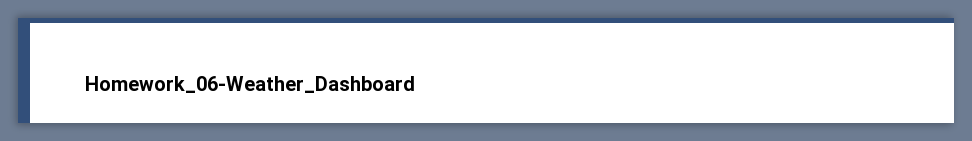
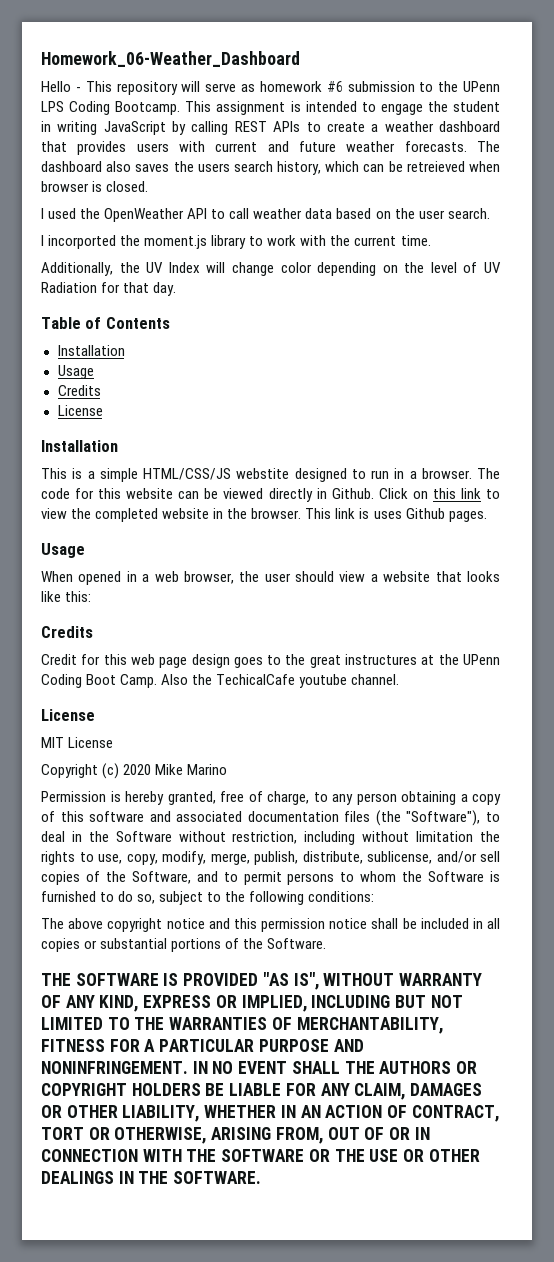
(415, 84) none -> [41,81,500,95] [41,101,501,115] [41,121,501,135] [41,141,500,155] [41,161,501,175] [41,181,149,192] [41,208,490,222] [41,235,431,249] [41,262,501,276] [41,282,177,296] [41,317,170,329] [57,345,125,356] [57,365,94,379] [57,385,101,396] [57,405,103,416] [41,440,118,452] [41,468,500,482] [41,488,500,502] [41,508,487,522] [41,543,85,558] [41,571,500,585] [41,591,92,602] [41,626,93,638] [41,654,501,668] [41,674,400,688] [41,709,95,721] [41,737,114,748] [41,763,228,779] [41,791,501,805] [41,810,500,826] [41,831,501,845] [41,851,500,865] [41,871,501,885] [41,891,375,905] [41,918,501,932] [41,938,327,952] [41,972,483,990] [41,995,463,1012] [41,1017,443,1034] [41,1039,364,1052] [41,1061,478,1074] [41,1083,483,1100] [41,1105,499,1122] [41,1127,430,1144] [41,1149,480,1162] [41,1171,262,1184] // Hello - This repository will serve as homework #6 submission to the UPenn LPS Coding Bootcamp. This assignment is intended to engage the student in writing JavaScript by calling REST APIs to create a weather dashboard that provides users with current and future weather forecasts. The dashboard also saves the users search history, which can be retreieved when browser is closed. // I used the OpenWeather API to call weather data based on the user search. // I incorported the moment.js library to work with the current time. // Additionally, the UV Index will change color depending on the level of UV Radiation for that day. // Table of Contents // Installation // Usage // Credits // License // Installation // This is a simple HTML/CSS/JS webstite designed to run in a browser. The code for this website can be viewed directly in Github. Click on this link to view the completed website in the browser. This link is uses Github pages. // Usage // When opened in a web browser, the user should view a website that looks like this: // Credits // Credit for this web page design goes to the great instructures at the UPenn Coding Boot Camp. Also the TechicalCafe youtube channel. // License // MIT License // Copyright (c) 2020 Mike Marino // Permission is hereby granted, free of charge, to any person obtaining a copy of this software and associated documentation files (the "Software"), to deal in the Software without restriction, including without limitation the rights to use, copy, modify, merge, publish, distribute, sublicense, and/or sell copies of the Software, and to permit persons to whom the Software is furnished to do so, subject to the following conditions: // The above copyright notice and this permission notice shall be included in all copies or substantial portions of the Software. // THE SOFTWARE IS PROVIDED "AS IS", WITHOUT WARRANTY OF ANY KIND, EXPRESS OR IMPLIED, INCLUDING BUT NOT LIMITED TO THE WARRANTIES OF MERCHANTABILITY, FITNESS FOR A PARTICULAR PURPOSE AND NONINFRINGEMENT. IN NO EVENT SHALL THE AUTHORS OR COPYRIGHT HOLDERS BE LIABLE FOR ANY CLAIM, DAMAGES OR OTHER LIABILITY, WHETHER IN AN ACTION OF CONTRACT, TORT OR OTHERWISE, ARISING FROM, OUT OF OR IN CONNECTION WITH THE SOFTWARE OR THE USE OR OTHER DEALINGS IN THE SOFTWARE.

